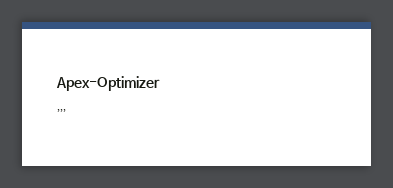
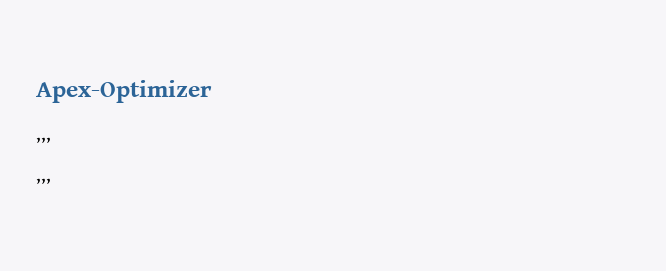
(66, 110) none -> [36,178,51,184] // ,,,

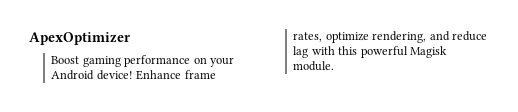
[36,80,212,103] [36,137,51,143] [36,178,51,184] Apex-Optimizer // ,,, // ,,, -> [29,32,131,45] [51,55,234,67] [51,70,216,80] [293,31,487,43] [293,46,447,58] [293,61,335,71] ApexOptimizer // Boost gaming performance on your Android device! Enhance frame rates, optimize rendering, and reduce lag with this powerful Magisk module.

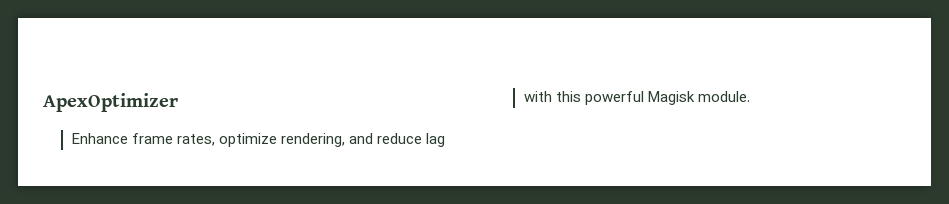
[51,55,234,67] [51,70,133,80] Boost gaming performance on your Android device! -> (178, 102) none

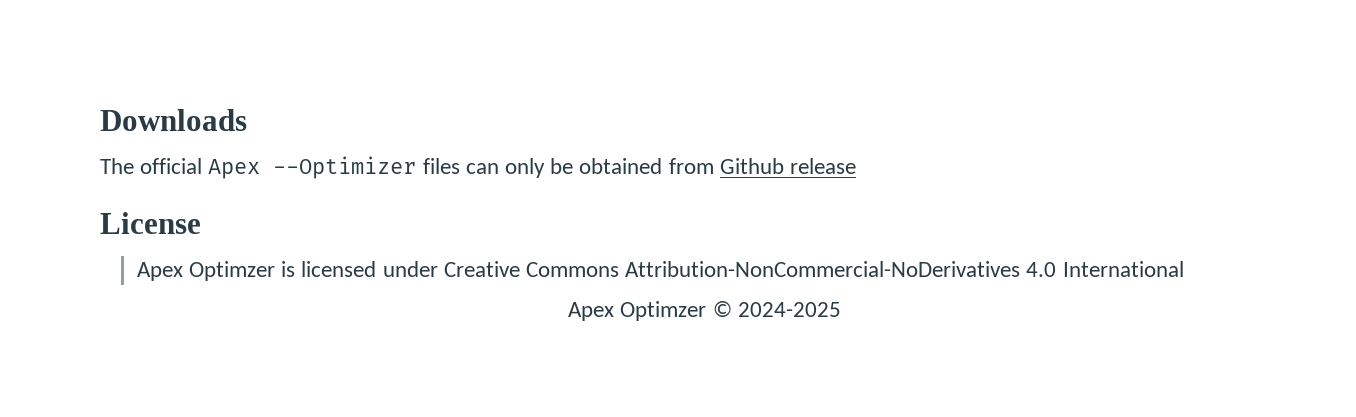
[43,93,178,112] [71,133,445,147] [523,91,750,105] ApexOptimizer // Enhance frame rates, optimize rendering, and reduce lag with this powerful Magisk module. -> [100,109,247,131] [100,156,857,179] [100,212,201,234] [136,261,1184,281] [568,301,841,321] Downloads // The official Apex --Optimizer files can only be obtained from Github release // License // Apex Optimzer is licensed under Creative Commons Attribution-NonCommercial-NoDerivatives 4.0 International // Apex Optimzer © 2024-2025

